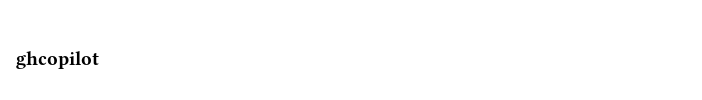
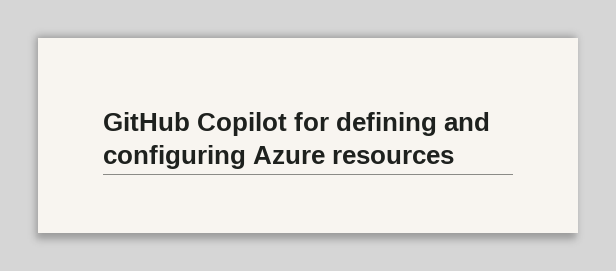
[16,51,99,69] ghcopilot -> [103,112,491,136] [103,145,455,169] GitHub Copilot for defining and configuring Azure resources

